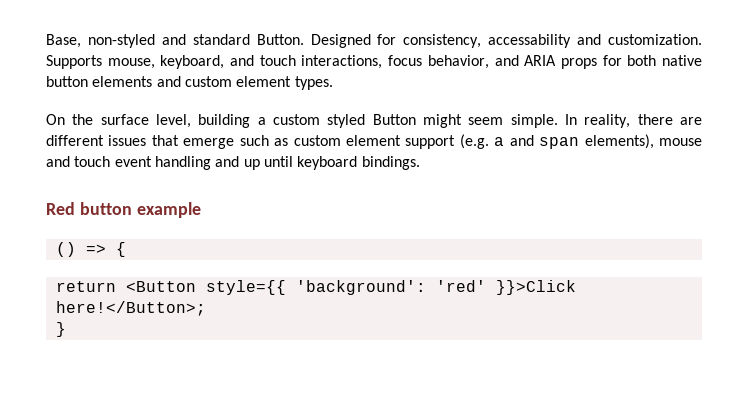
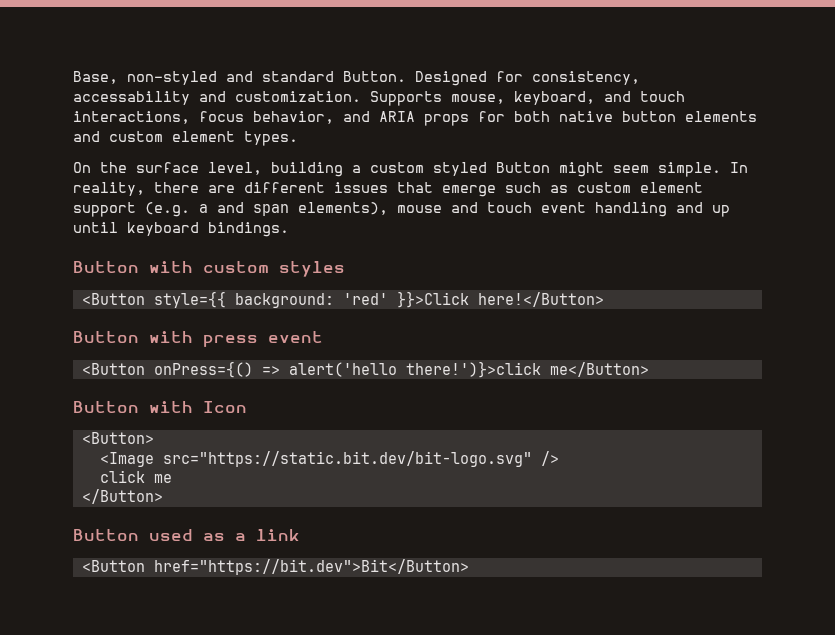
[46,202,201,218] [55,242,126,257] [55,281,116,292] Red button example // () => { // return -> [73,261,345,277] Button with custom styles //
[295,280,426,295] 'background': -> [234,293,334,308] background:
[55,301,206,316] [55,322,66,337] here!</Button>; // } -> [477,292,604,307] [73,331,323,347] [81,361,649,378] [73,401,247,413] [81,432,154,444] [99,451,559,467] [99,470,172,483] [81,489,163,504] [73,529,300,541] [81,559,469,575] here!</Button> // Button with press event // <Button onPress={() => alert('hello there!')}>click me</Button> // Button with Icon // <Button> // <Image src="https://static.bit.dev/bit-logo.svg" /> // click me // </Button> // Button used as a link // <Button href="https://bit.dev">Bit</Button>

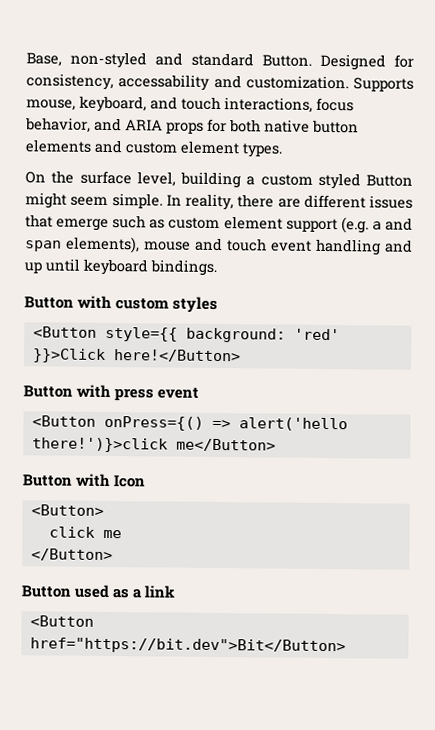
[99,451,559,467] // <Image src="https://static.bit.dev/bit-logo.svg" /> -> (104, 510) none

